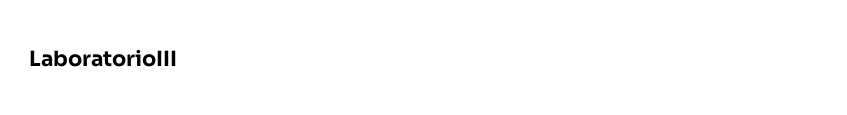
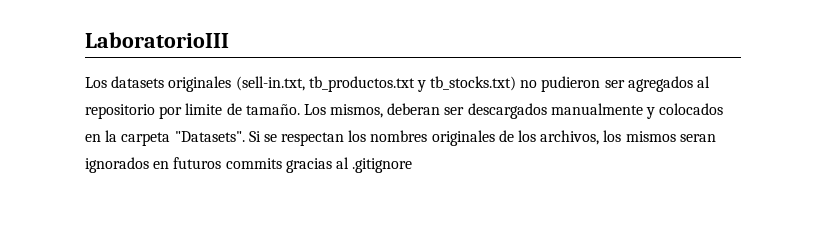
(177, 58) none -> [85,76,711,92] [85,103,724,119] [85,130,716,146] [85,157,413,173] // Los datasets originales (sell-in.txt, tb_productos.txt y tb_stocks.txt) no pudieron ser agregados al repositorio por limite de tamaño. Los mismos, deberan ser descargados manualmente y colocados en la carpeta "Datasets". Si se respectan los nombres originales de los archivos, los mismos seran ignorados en futuros commits gracias al .gitignore

